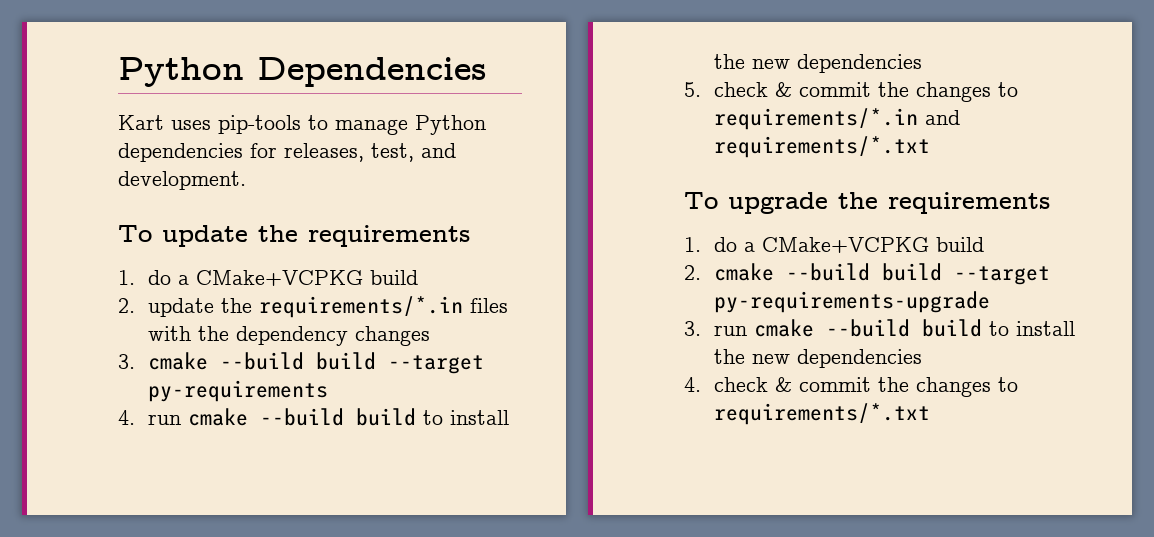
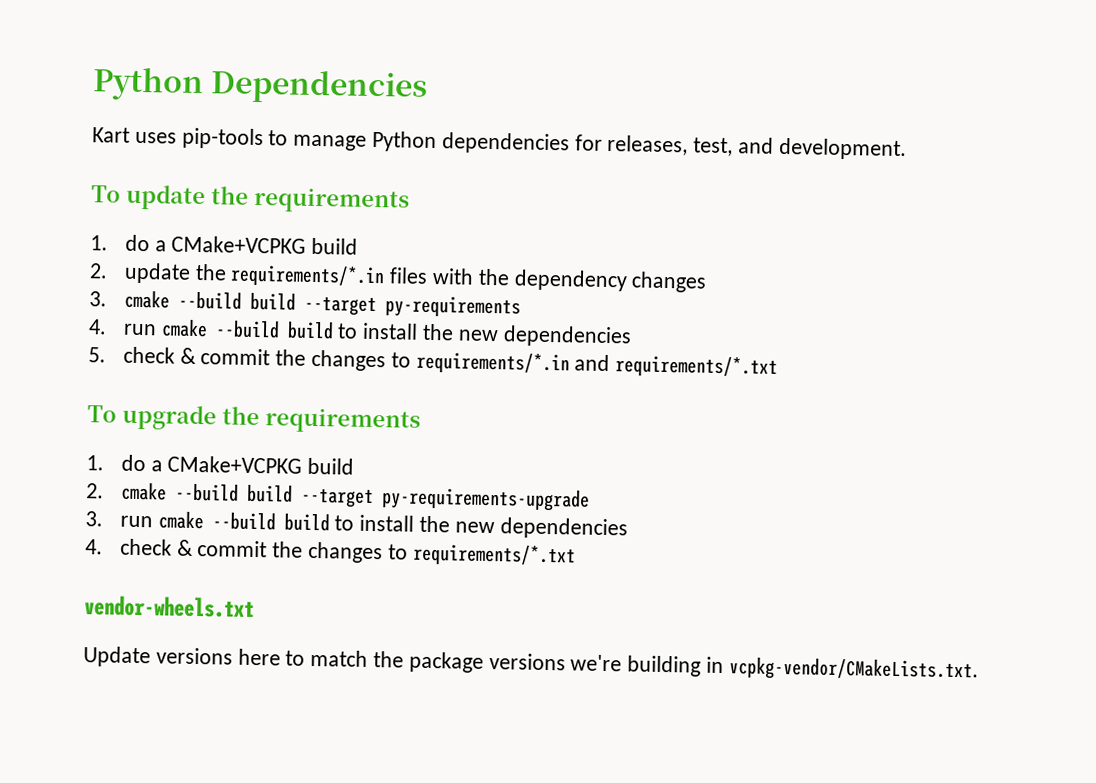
(930, 414) none -> [84,595,255,619] [83,646,979,683] // vendor-wheels.txt // Update versions here to match the package versions we're building in vcpkg-vendor/CMakeLists.txt.

